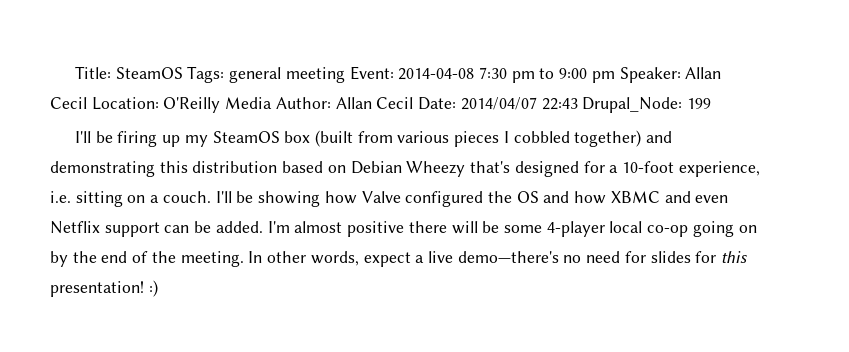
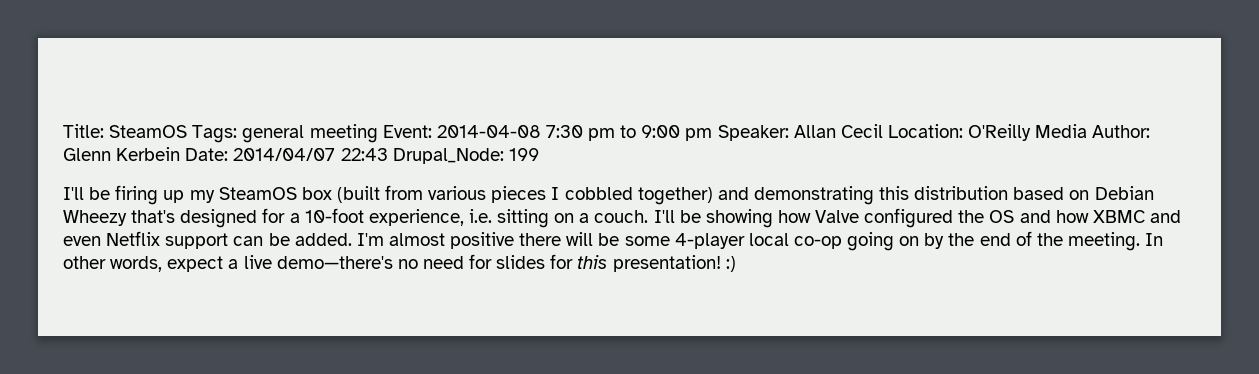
[335,97,414,109] Allan Cecil -> [63,147,181,161] Glenn Kerbein

